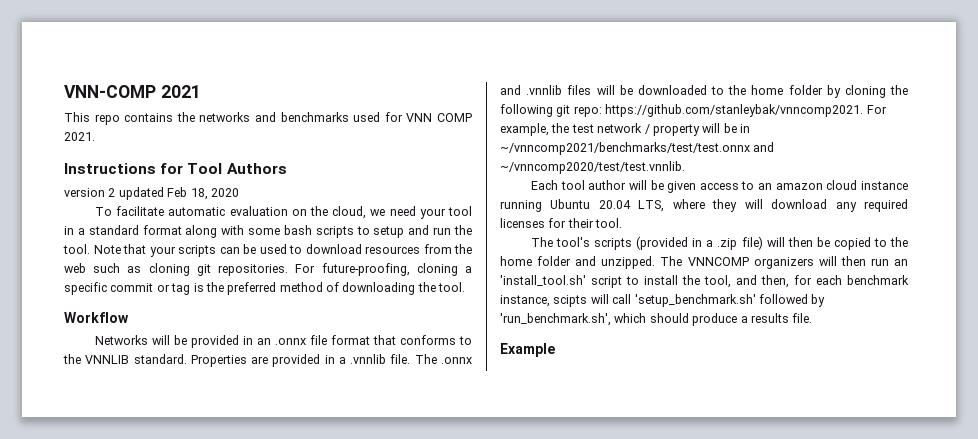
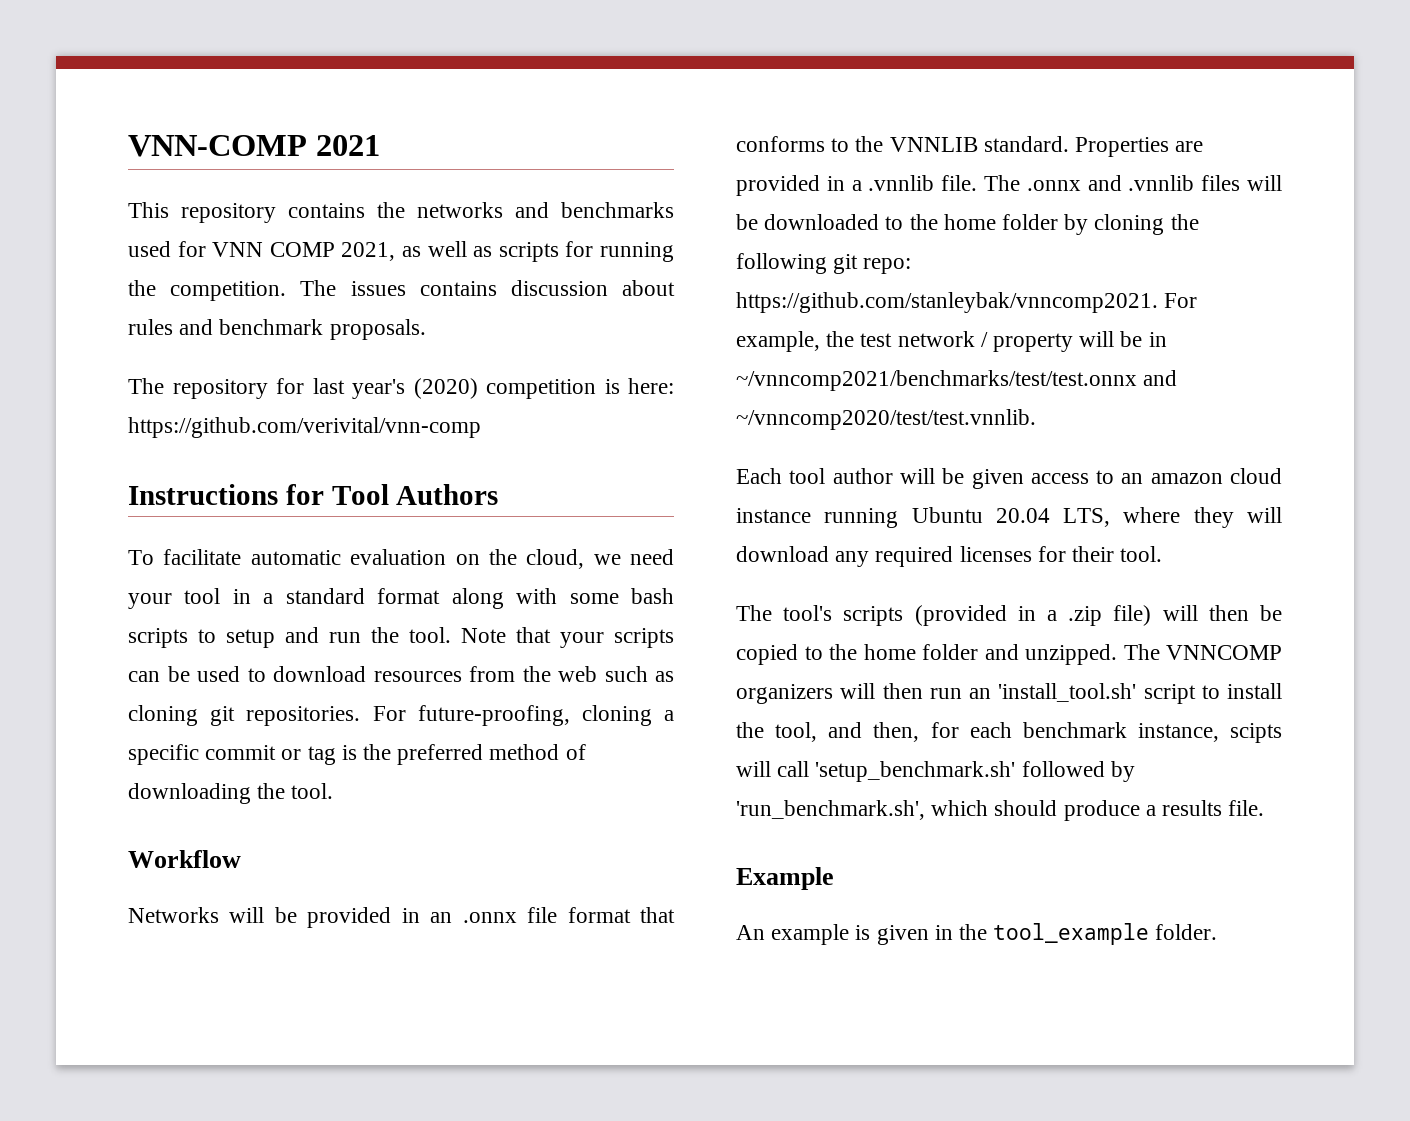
[94,114,120,125] repo -> [181,203,276,223] repository
[64,132,95,141] [64,163,287,174] [64,187,239,200] 2021. // Instructions for Tool Authors // version 2 updated Feb 18, 2020 -> [341,241,675,262] [128,280,675,301] [128,319,426,340] [128,378,674,399] [128,417,481,438] [128,484,499,505] 2021, as well as scripts for running the competition. The issues contains discussion about rules and benchmark proposals. // The repository for last year's (2020) competition is here: https://github.com/verivital/vnn-comp // Instructions for Tool Authors
(555, 350) none -> [736,923,1218,945] // An example is given in the tool_example folder.

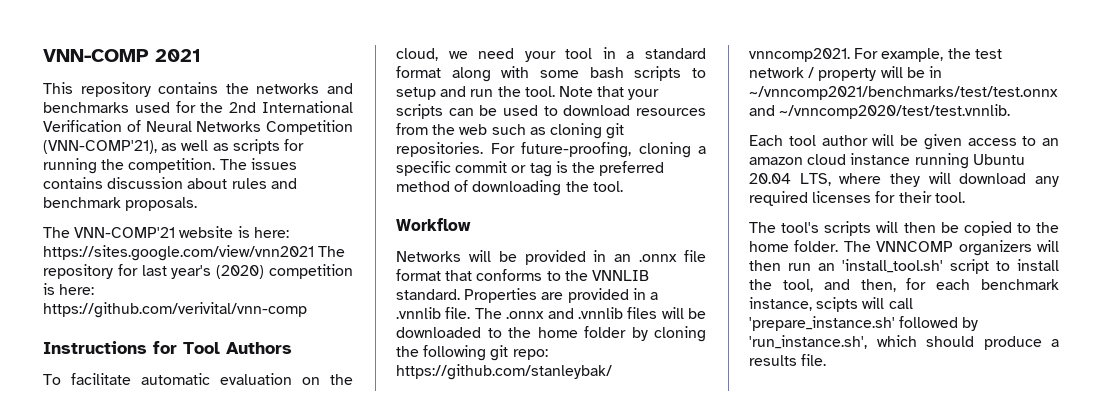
[212,242,396,261] VNN COMP 2021, -> [200,101,353,113] [43,120,353,135] [43,140,157,154] the 2nd International Verification of Neural Networks Competition (VNN-COMP'21),
(164, 386) none -> [74,226,289,238] [43,245,346,261] VNN-COMP'21 website is here: https://sites.google.com/view/vnn2021 The
[914,605,1152,626] (provided in a .zip file) -> (872, 228) none
[922,644,1117,665] folder and unzipped. -> [794,240,839,252] folder.
[815,761,1016,782] 'setup_benchmark.sh' -> [749,316,895,331] 'prepare_instance.sh'
[736,800,925,820] 'run_benchmark.sh', -> [749,335,867,349] 'run_instance.sh',
[736,867,834,890] [736,923,1218,945] // Example // An example is given in the tool_example folder. -> (827, 360) none

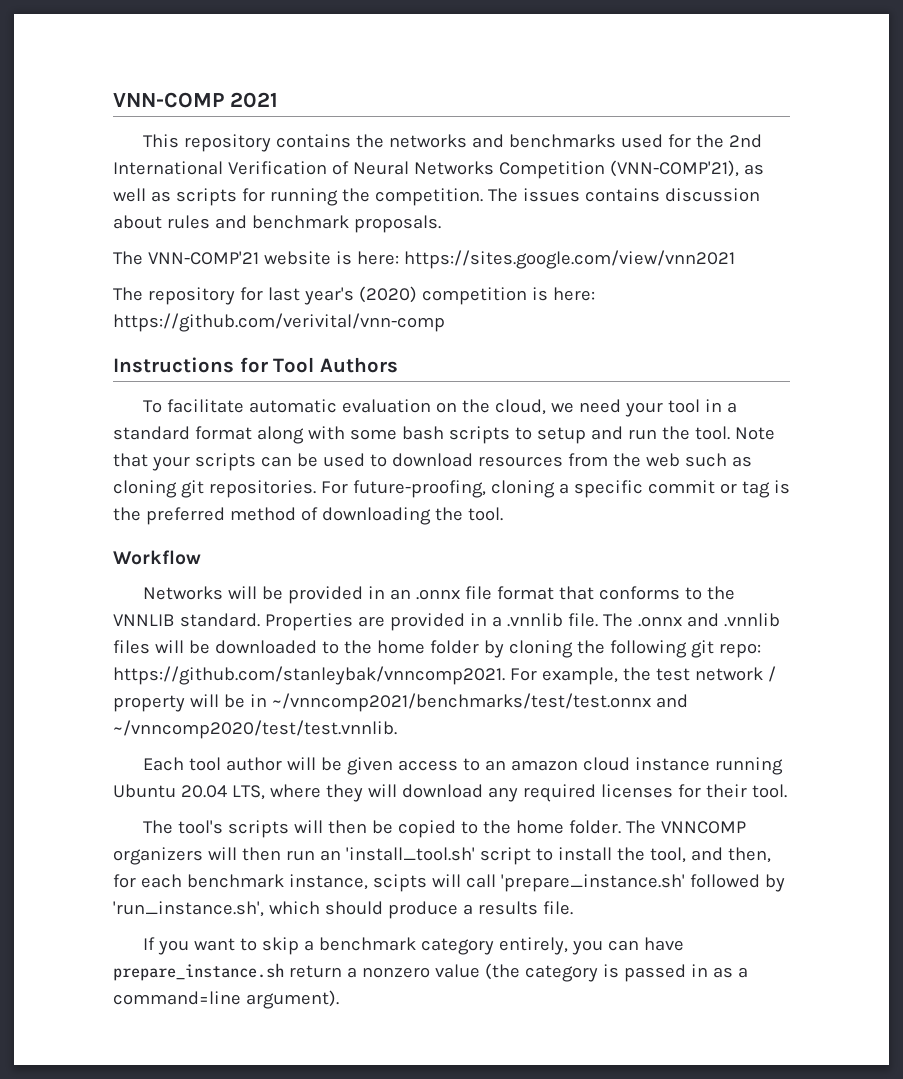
(314, 253) none -> (735, 259) //
(827, 360) none -> [142,937,684,955] [113,963,748,982] [113,990,339,1009] // If you want to skip a benchmark category entirely, you can have prepare_instance.sh return a nonzero value (the category is passed in as a command=line argument).

